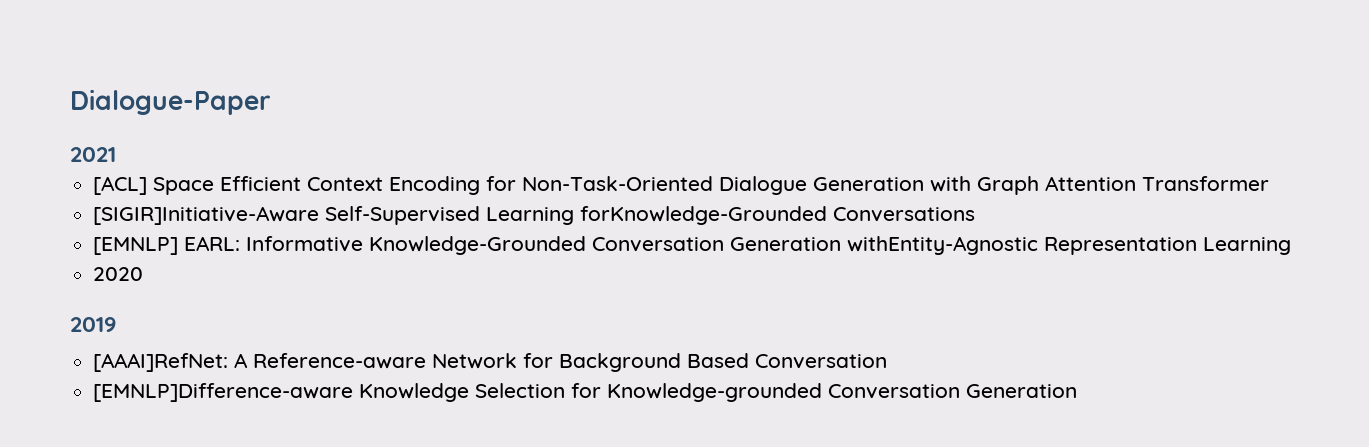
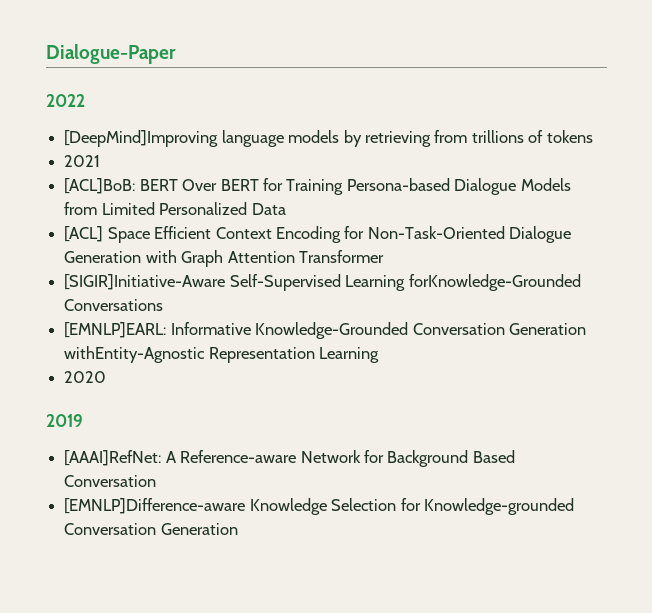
[70,147,116,162] 2021 -> [46,94,85,107] [64,130,593,147] [64,155,101,167] [64,178,571,195] [64,202,286,215] 2022 // [DeepMind]Improving language models by retrieving from trillions of tokens // 2021 // [ACL]BoB: BERT Over BERT for Training Persona-based Dialogue Models from Limited Personalized Data
[93,236,241,255] [EMNLP] EARL: -> [64,322,167,338] [EMNLP]EARL:

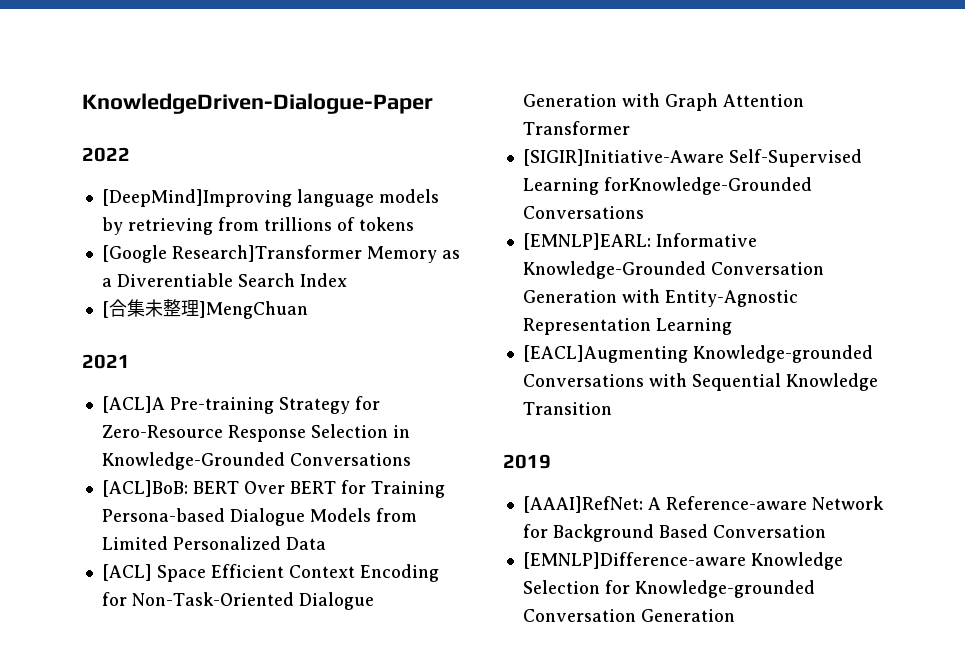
[46,44,176,64] Dialogue-Paper -> [82,93,433,114] KnowledgeDriven-Dialogue-Paper
[64,155,101,167] 2021 -> [101,245,460,263] [101,273,347,287] [101,299,308,319] [82,354,130,369] [101,396,380,414] [101,424,410,442] [101,452,411,470] [Google Research]Transformer Memory as a Diverentiable Search Index // [合集未整理]MengChuan // 2021 // [ACL]A Pre-training Strategy for Zero-Resource Response Selection in Knowledge-Grounded Conversations
[64,346,206,363] withEntity-Agnostic -> [621,289,798,307] with Entity-Agnostic
[64,371,107,383] 2020 -> [522,345,873,363] [522,373,878,391] [522,402,612,415] [EACL]Augmenting Knowledge-grounded Conversations with Sequential Knowledge Transition

